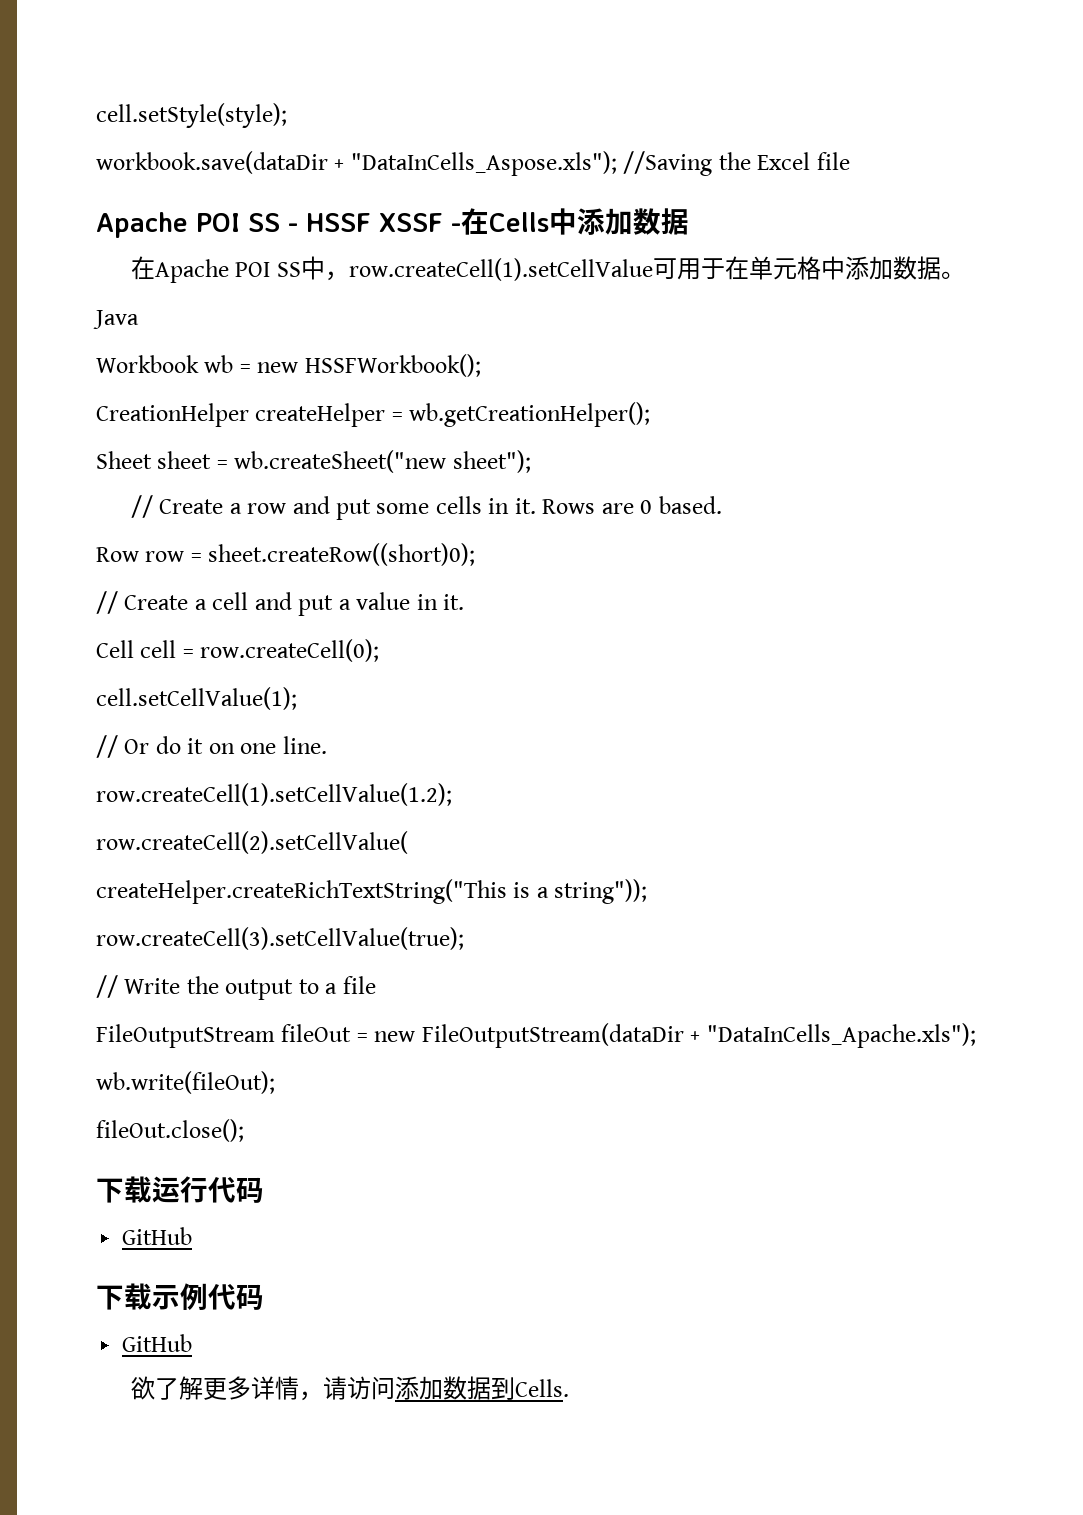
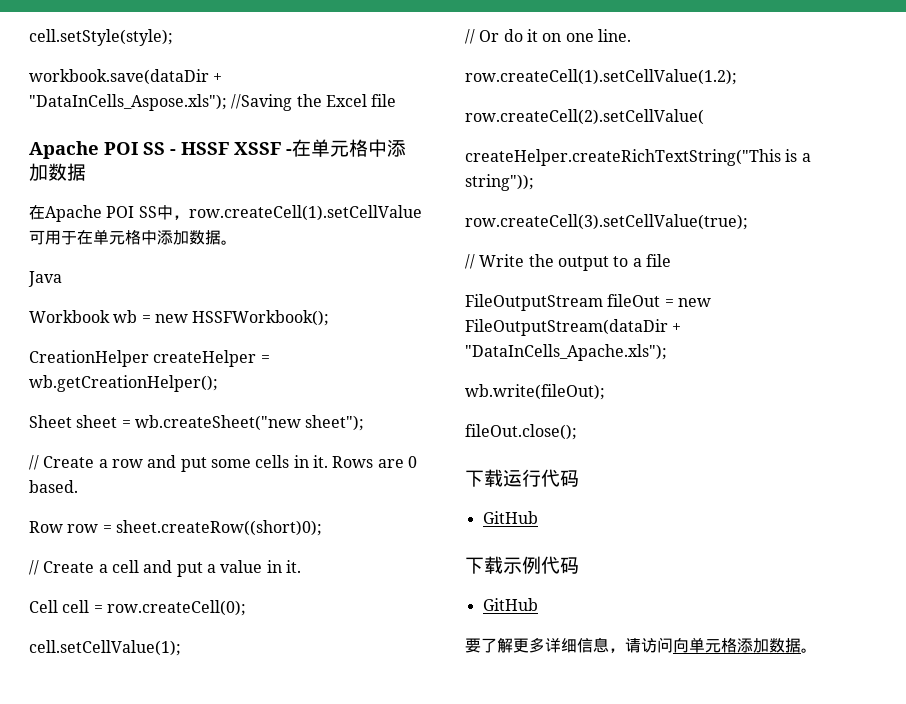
[489,212,549,232] Cells -> [311,139,368,157] 单元格
[130,1376,155,1400] 欲 -> [465,638,481,653] 要
[274,1376,299,1400] 情 -> [561,637,609,653] 细信息
[394,1376,569,1400] 添加数据到Cells. -> [673,637,817,653] 向单元格添加数据。

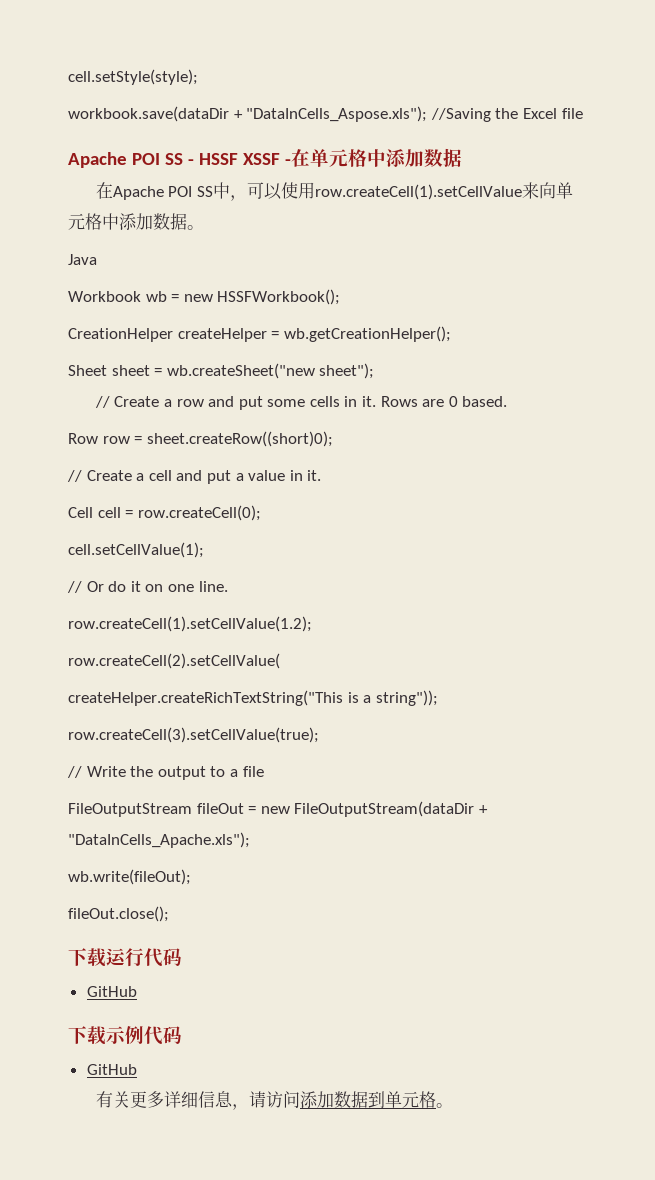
[188,205,422,221] [29,230,93,245] row.createCell(1).setCellValue可用于在 -> [246,182,556,200] 可以使用row.createCell(1).setCellValue来向
[465,638,513,653] 要了解 -> [95,1091,130,1108] 有关
[673,637,801,653] 向单元格添加数据 -> [299,1091,436,1108] 添加数据到单元格

